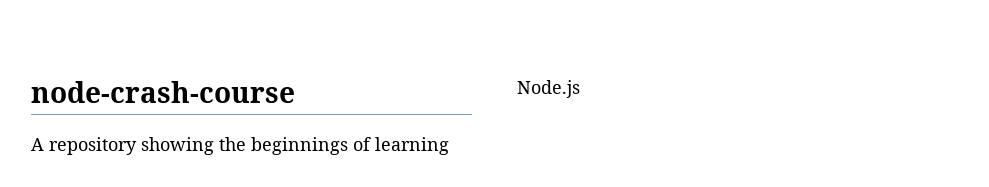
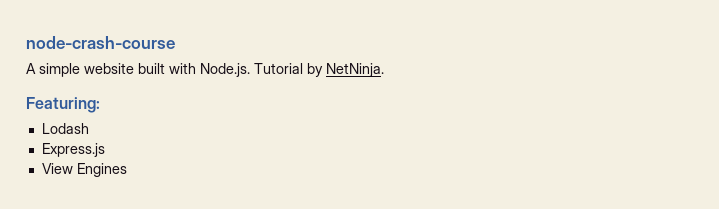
[49,137,449,155] [517,80,580,98] repository showing the beginnings of learning Node.js -> [39,63,384,77] [26,97,100,113] [41,123,89,134] [41,143,105,157] [41,163,127,177] simple website built with Node.js. Tutorial by NetNinja. // Featuring: // Lodash // Express.js // View Engines

